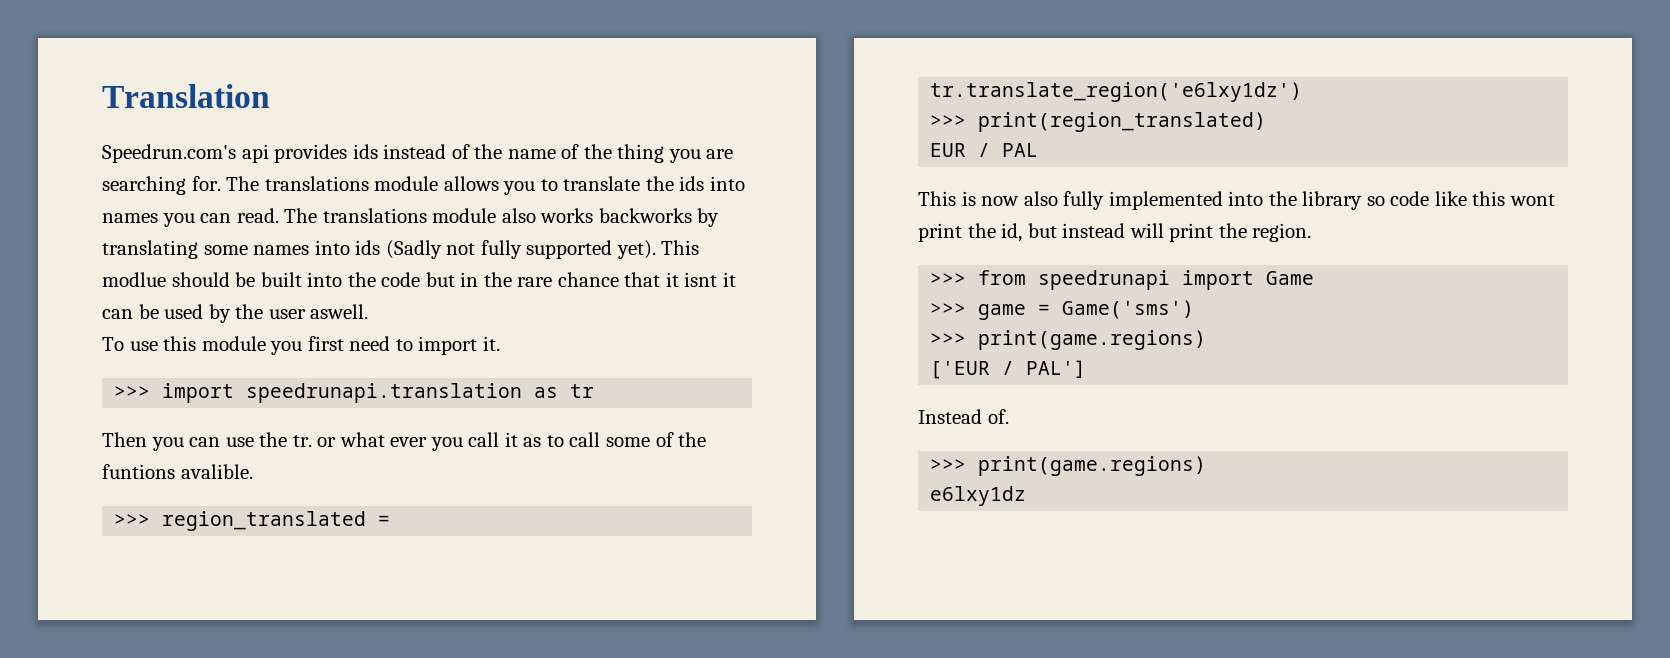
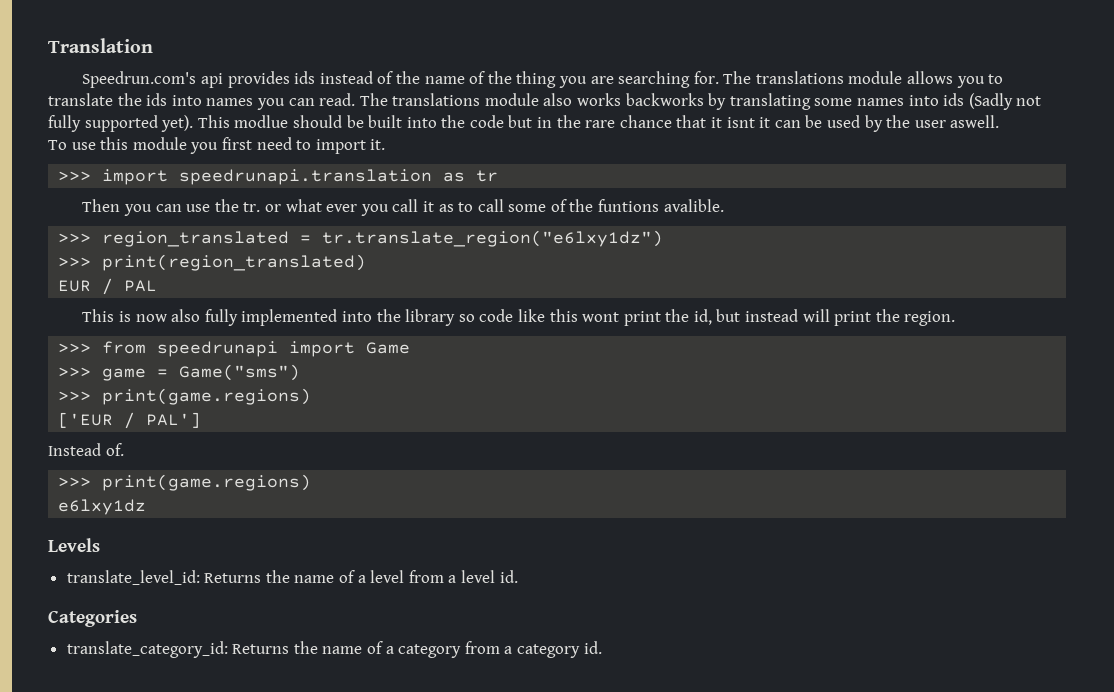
[930,82,1303,102] tr.translate_region('e6lxy1dz') -> [322,230,664,247] tr.translate_region("e6lxy1dz")
[1062,300,1195,319] Game('sms') -> [179,364,301,381] Game("sms")
(1027, 496) none -> [48,538,100,552] [66,570,518,585] [48,610,137,627] [66,641,602,658] // Levels // translate_level_id: Returns the name of a level from a level id. // Categories // translate_category_id: Returns the name of a category from a category id.

